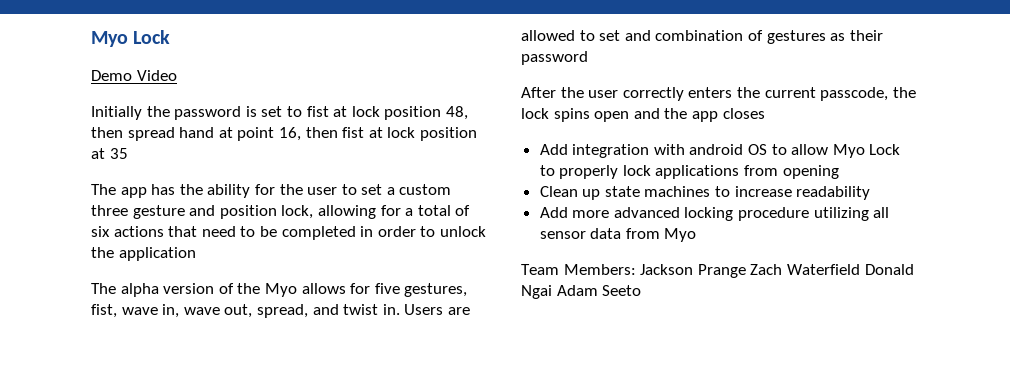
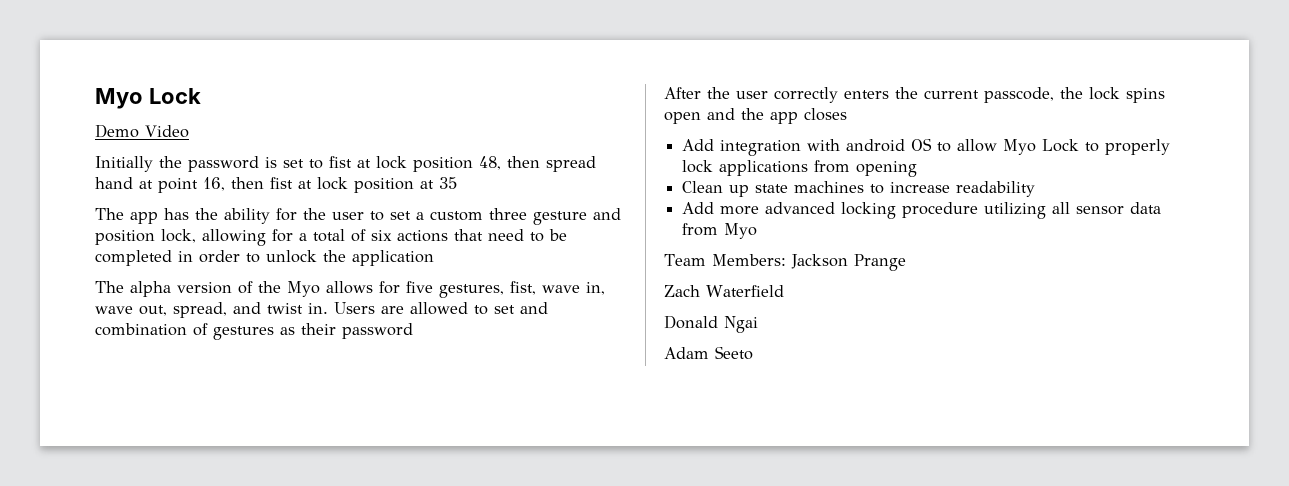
(746, 271) none -> (906, 262) //
(860, 269) none -> (784, 291) //
(552, 292) none -> (758, 324) //

